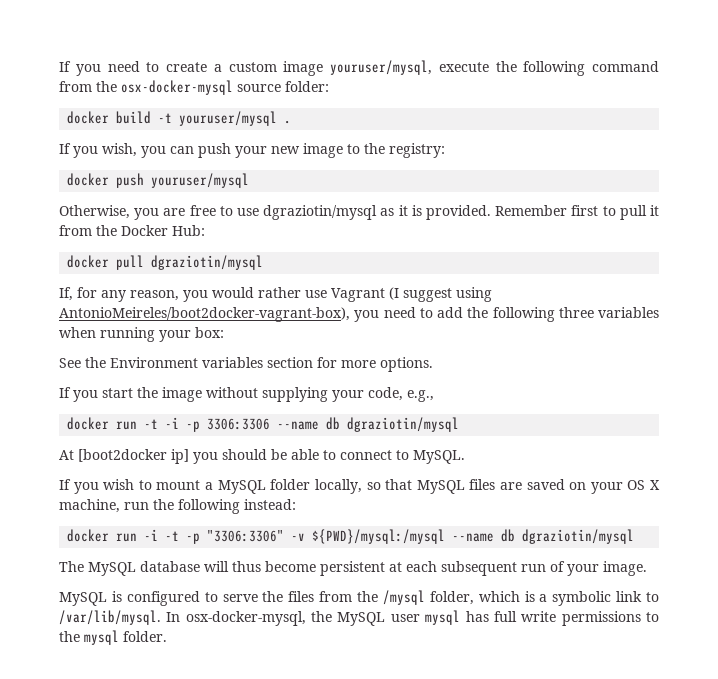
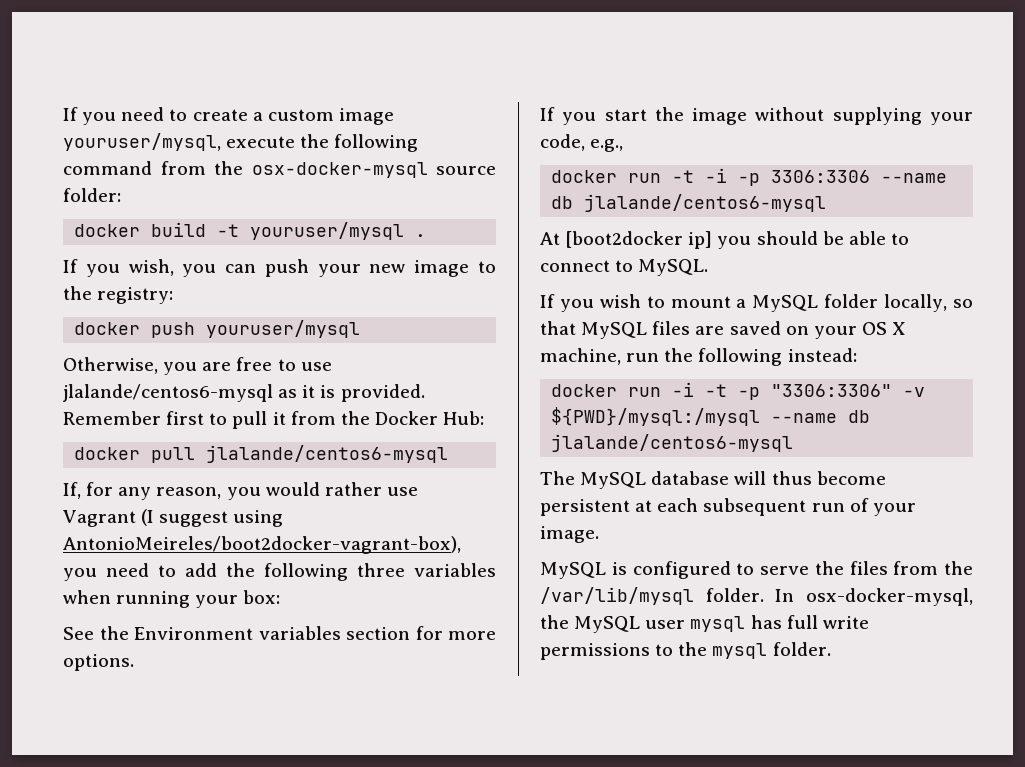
[263,205,378,220] dgraziotin/mysql -> [63,384,273,402] jlalande/centos6-mysql
[151,255,264,270] dgraziotin/mysql -> [206,445,449,463] jlalande/centos6-mysql
[347,417,460,432] dgraziotin/mysql -> [584,194,827,212] jlalande/centos6-mysql
[522,529,635,544] dgraziotin/mysql -> [551,434,794,452] jlalande/centos6-mysql
[382,590,659,606] [59,610,161,625] /mysql folder, which is a symbolic link to /var/lib/mysql. -> [540,587,764,605] /var/lib/mysql folder.

